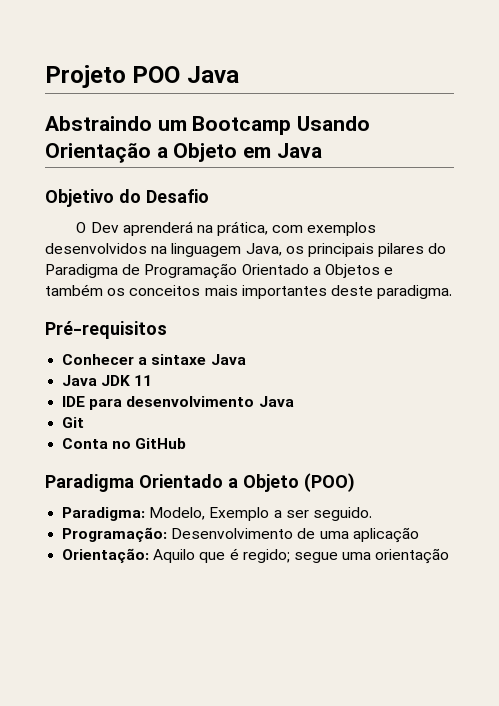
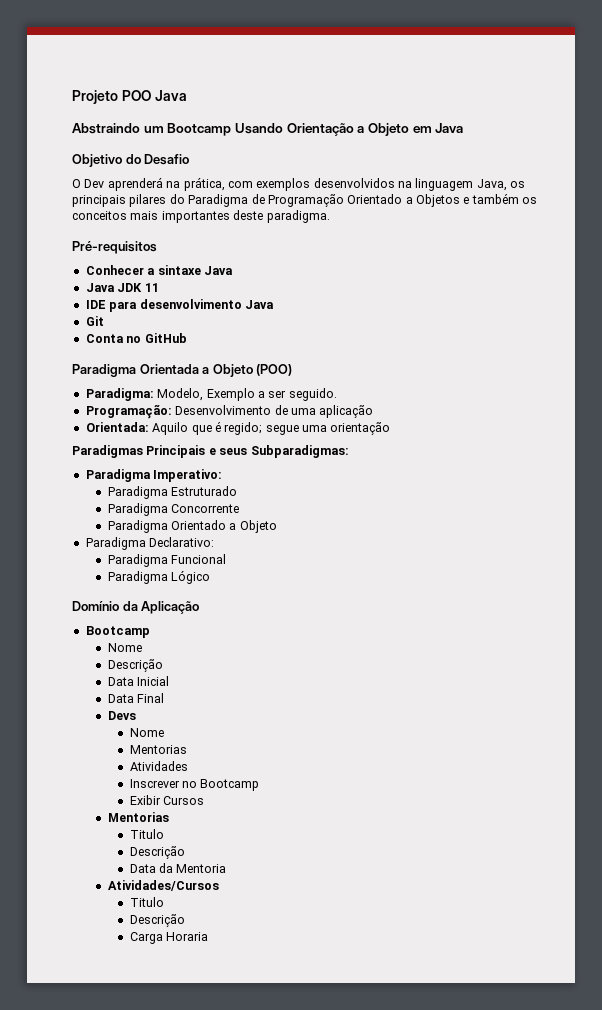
[139,474,223,488] Orientado -> [139,364,199,374] Orientada
[62,548,150,563] Orientação: -> [85,422,149,432] Orientada:
(450, 556) none -> [72,445,349,458] [85,469,223,482] [107,486,238,499] [107,503,240,516] [107,520,277,533] [85,537,215,550] [107,554,227,567] [107,570,211,584] [72,601,200,614] [85,626,150,638] [107,643,142,652] [107,659,163,672] [107,676,170,686] [107,693,165,703] [107,711,136,720] [129,728,164,737] [129,745,187,754] [129,761,188,771] [129,779,260,791] [129,795,205,805] [107,812,169,822] [129,829,164,839] [129,846,185,859] [129,863,227,873] [107,880,219,891] [129,897,164,907] [129,914,185,927] [129,932,209,944] // Paradigmas Principais e seus Subparadigmas: // Paradigma Imperativo: // Paradigma Estruturado // Paradigma Concorrente // Paradigma Orientado a Objeto // Paradigma Declarativo: // Paradigma Funcional // Paradigma Lógico // Domínio da Aplicação // Bootcamp // Nome // Descrição // Data Inicial // Data Final // Devs // Nome // Mentorias // Atividades // Inscrever no Bootcamp // Exibir Cursos // Mentorias // Titulo // Descrição // Data da Mentoria // Atividades/Cursos // Titulo // Descrição // Carga Horaria

